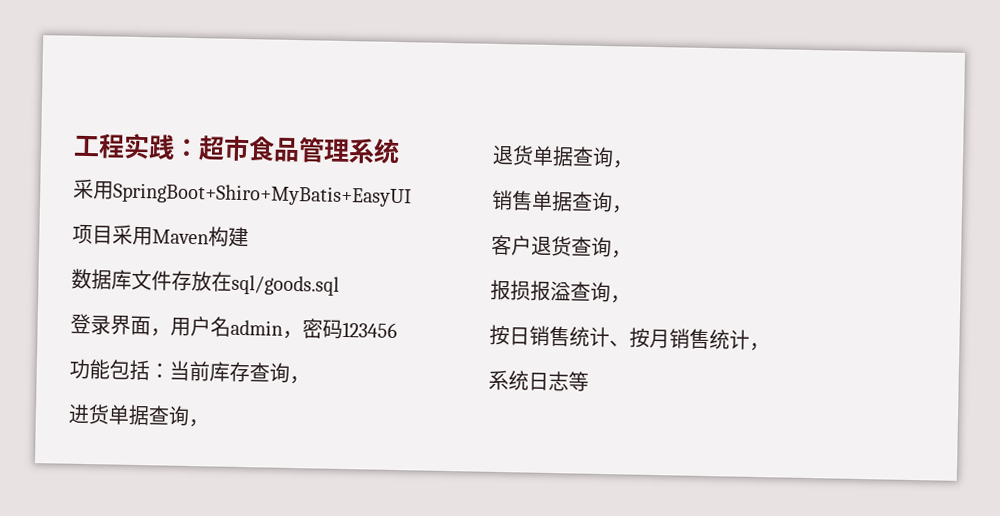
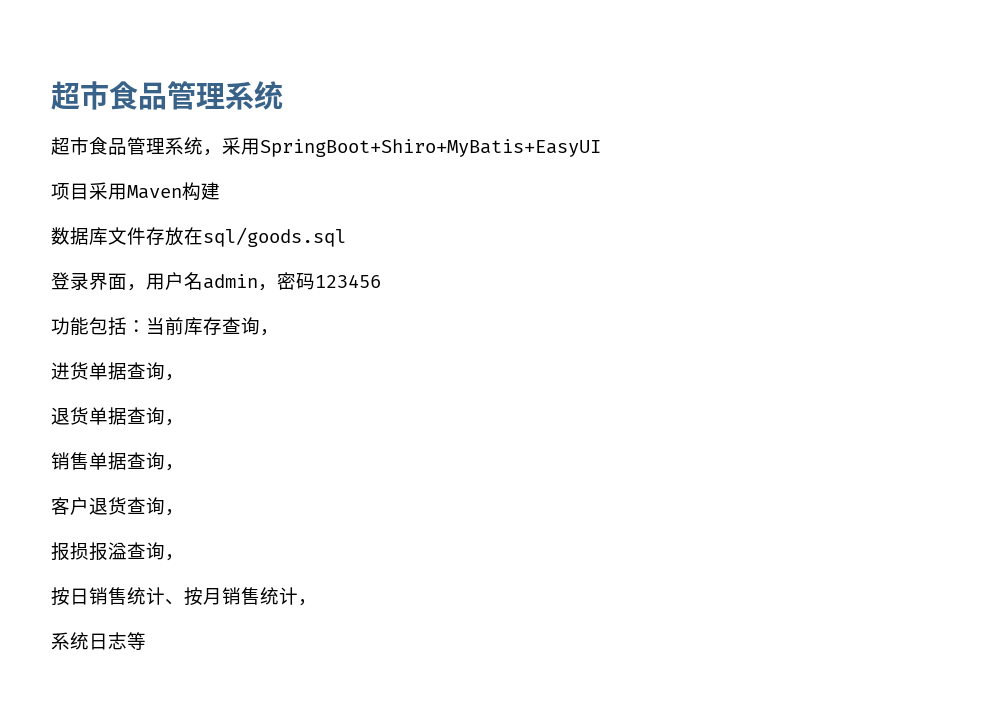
[73,133,200,160] 工程实践： -> (51, 95) none
(400, 151) none -> [51,137,222,156] 超市食品管理系统，

